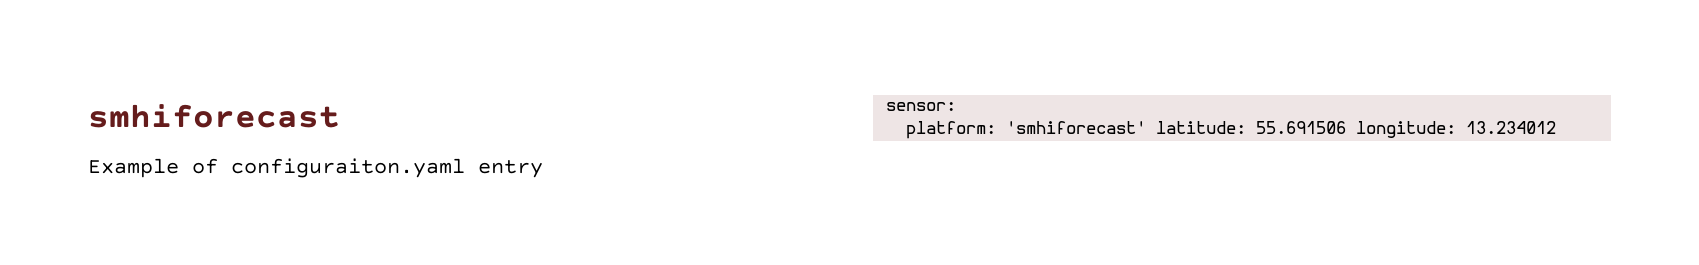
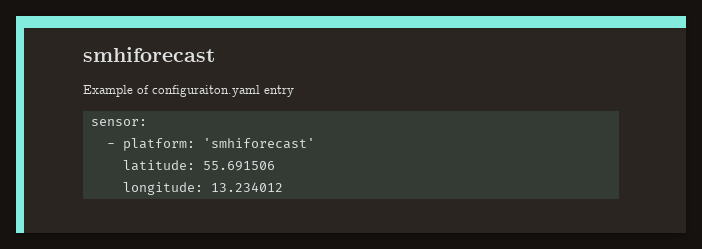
(957, 106) none -> [106,143,115,148] -
(1147, 127) none -> (315, 143) //
(1347, 127) none -> (275, 166) //

